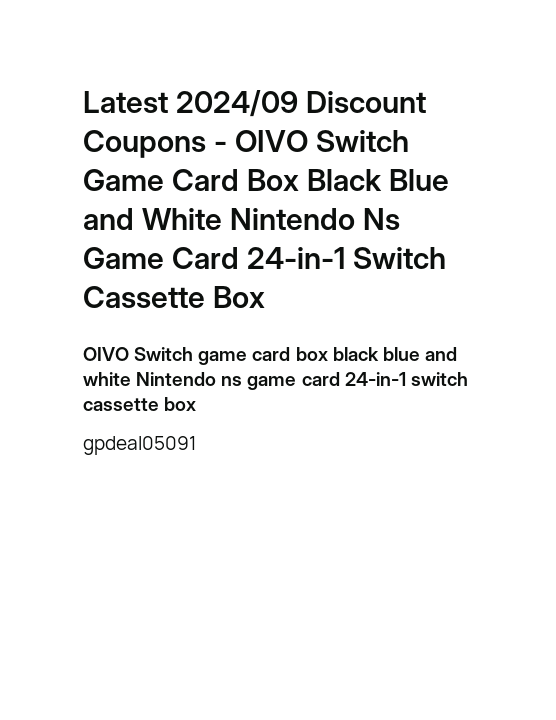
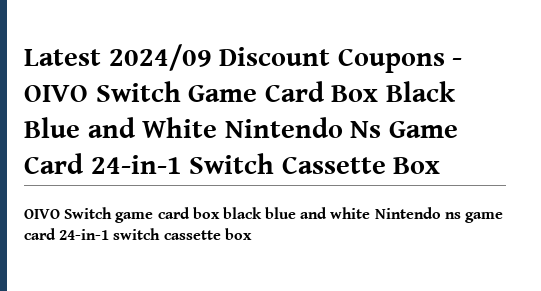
[83,436,196,455] // gpdeal05091 -> (252, 234) none

